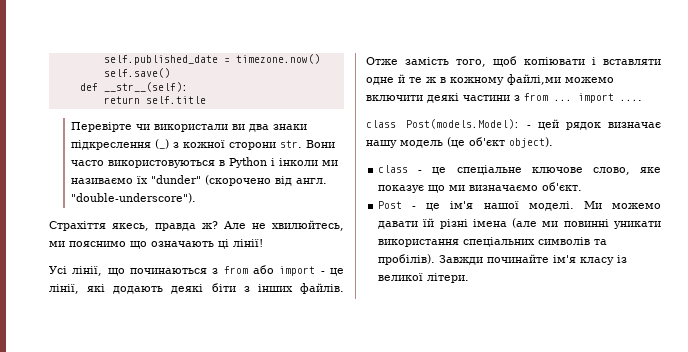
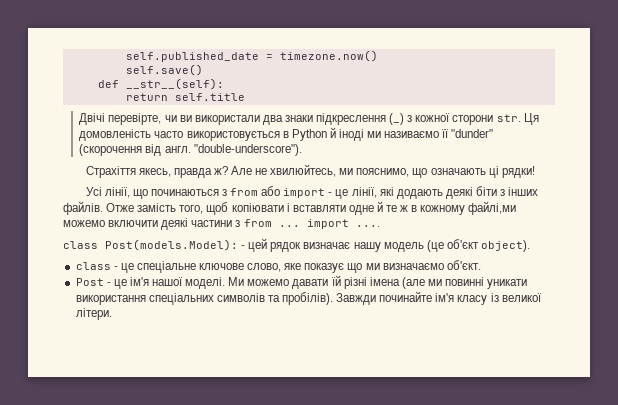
[70,122,245,132] Перевірте чи використали ви -> [79,113,260,125] Двічі перевірте, чи ви використали
[305,140,335,148] [70,157,338,168] [70,175,271,186] Вони часто використовуються в Python і інколи ми називаємо їх "dunder" (скорочено -> [523,113,539,125] [79,127,494,141] [79,144,143,156] Ця домовленість часто використовується в Python й іноді ми називаємо її "dunder" (скорочення
[69,241,126,247] пояснимо -> [356,168,410,177] пояснимо,
[233,239,263,247] лінії! -> [501,166,535,178] рядки!

